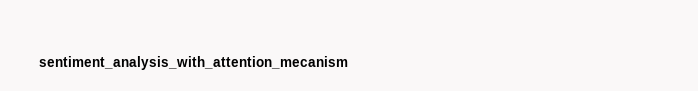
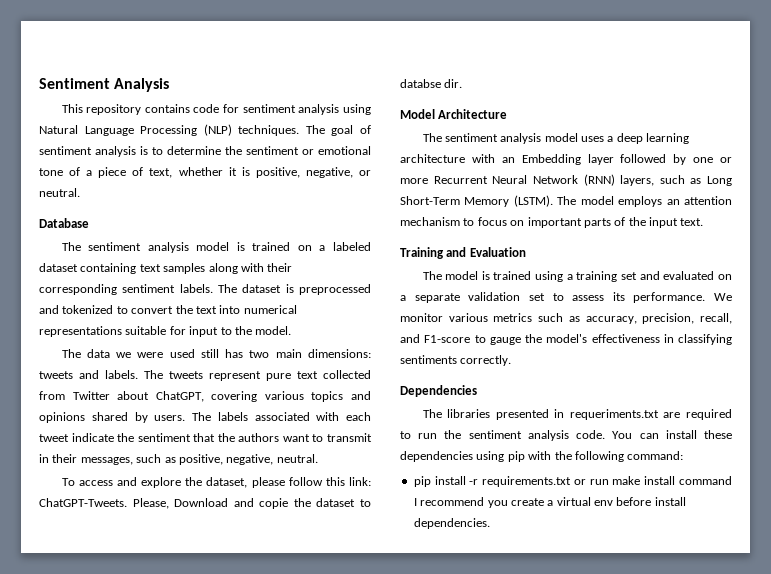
[39,56,348,70] sentiment_analysis_with_attention_mecanism -> [39,78,170,92] [61,104,371,115] [39,124,371,136] [39,146,371,157] [39,167,371,178] [39,188,80,197] [39,218,89,228] [61,242,372,253] [39,263,293,274] [39,284,371,295] [39,305,297,314] [39,326,292,337] [61,349,371,358] [39,370,371,381] [39,391,371,402] [39,412,371,423] [39,433,372,442] [39,454,318,465] [61,477,371,488] [39,498,371,509] [400,79,463,88] [400,109,508,119] [422,133,690,144] [400,154,732,165] [400,174,732,186] [400,195,732,207] [400,217,704,228] [400,247,526,259] [422,271,732,282] [400,292,732,303] [400,313,732,324] [400,334,732,345] [400,355,512,366] [400,385,477,397] [422,409,732,420] [400,430,732,441] [400,451,684,462] [413,476,732,487] [413,497,686,508] [413,518,490,529] Sentiment Analysis // This repository contains code for sentiment analysis using Natural Language Processing (NLP) techniques. The goal of sentiment analysis is to determine the sentiment or emotional tone of a piece of text, whether it is positive, negative, or neutral. // Database // The sentiment analysis model is trained on a labeled dataset containing text samples along with their corresponding sentiment labels. The dataset is preprocessed and tokenized to convert the text into numerical representations suitable for input to the model. // The data we were used still has two main dimensions: tweets and labels. The tweets represent pure text collected from Twitter about ChatGPT, covering various topics and opinions shared by users. The labels associated with each tweet indicate the sentiment that the authors want to transmit in their messages, such as positive, negative, neutral. // To access and explore the dataset, please follow this link: ChatGPT-Tweets. Please, Download and copie the dataset to databse dir. // Model Architecture // The sentiment analysis model uses a deep learning architecture with an Embedding layer followed by one or more Recurrent Neural Network (RNN) layers, such as Long Short-Term Memory (LSTM). The model employs an attention mechanism to focus on important parts of the input text. // Training and Evaluation // The model is trained using a training set and evaluated on a separate validation set to assess its performance. We monitor various metrics such as accuracy, precision, recall, and F1-score to gauge the model's effectiveness in classifying sentiments correctly. // Dependencies // The libraries presented in requeriments.txt are required to run the sentiment analysis code. You can install these dependencies using pip with the following command: // pip install -r requirements.txt or run make install command I recommend you create a virtual env before install dependencies.

